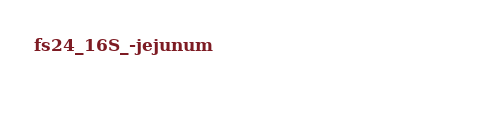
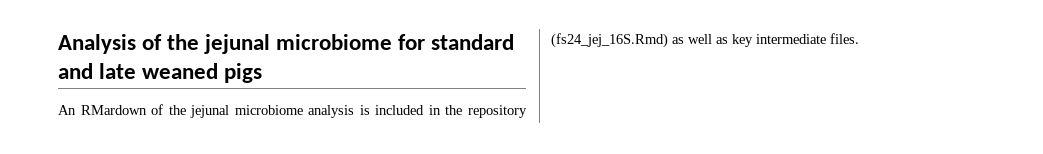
[34,38,213,55] fs24_16S_-jejunum -> [58,34,515,54] [58,63,263,83] [58,104,527,118] [551,33,859,48] Analysis of the jejunal microbiome for standard and late weaned pigs // An RMardown of the jejunal microbiome analysis is included in the repository (fs24_jej_16S.Rmd) as well as key intermediate files.

